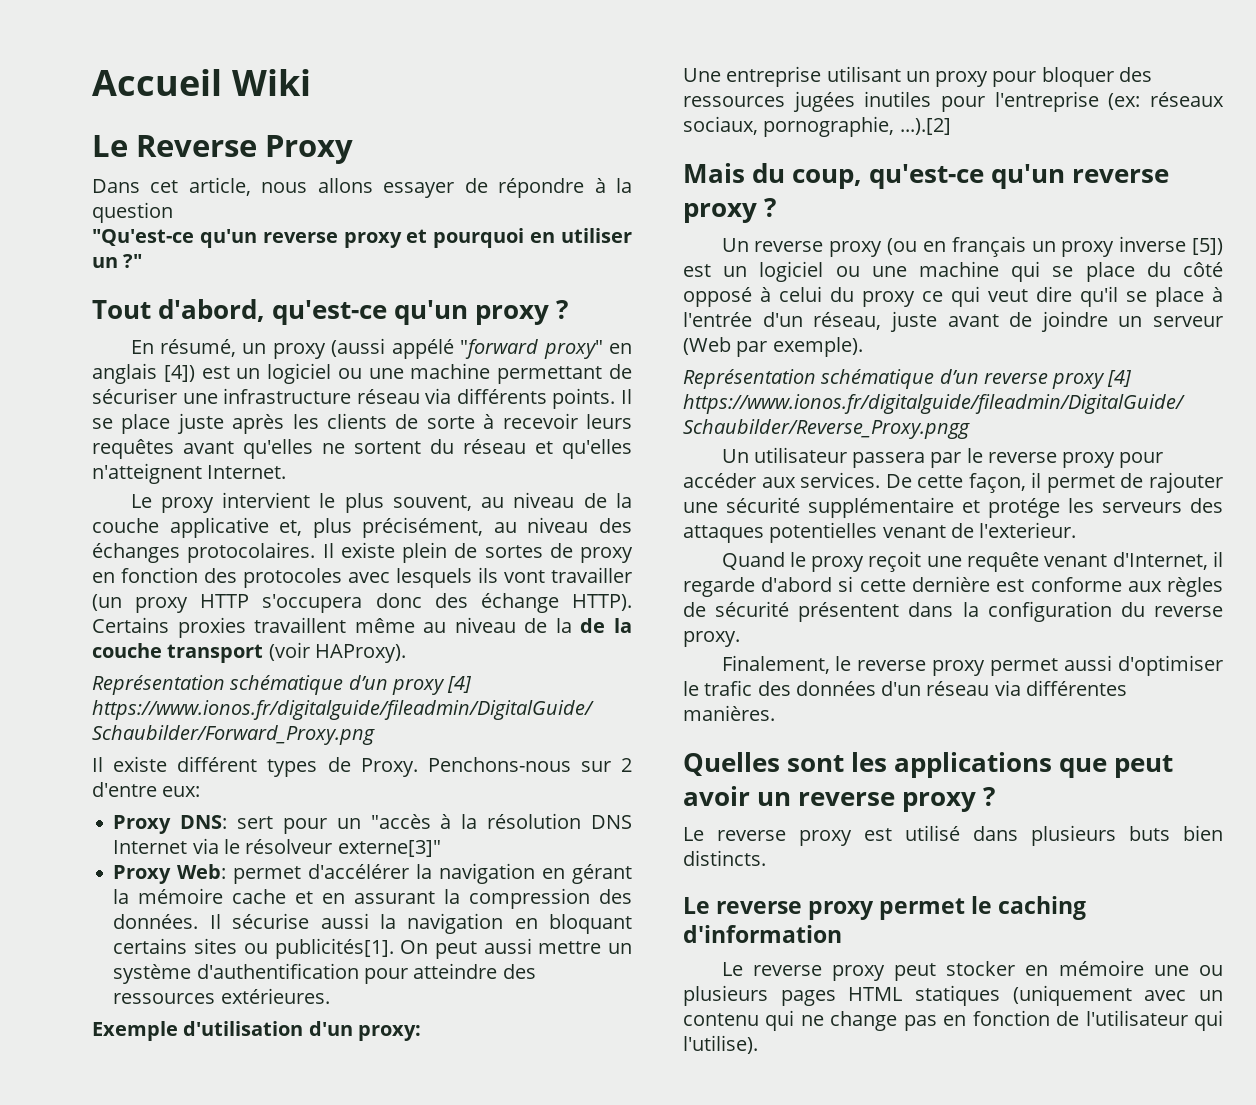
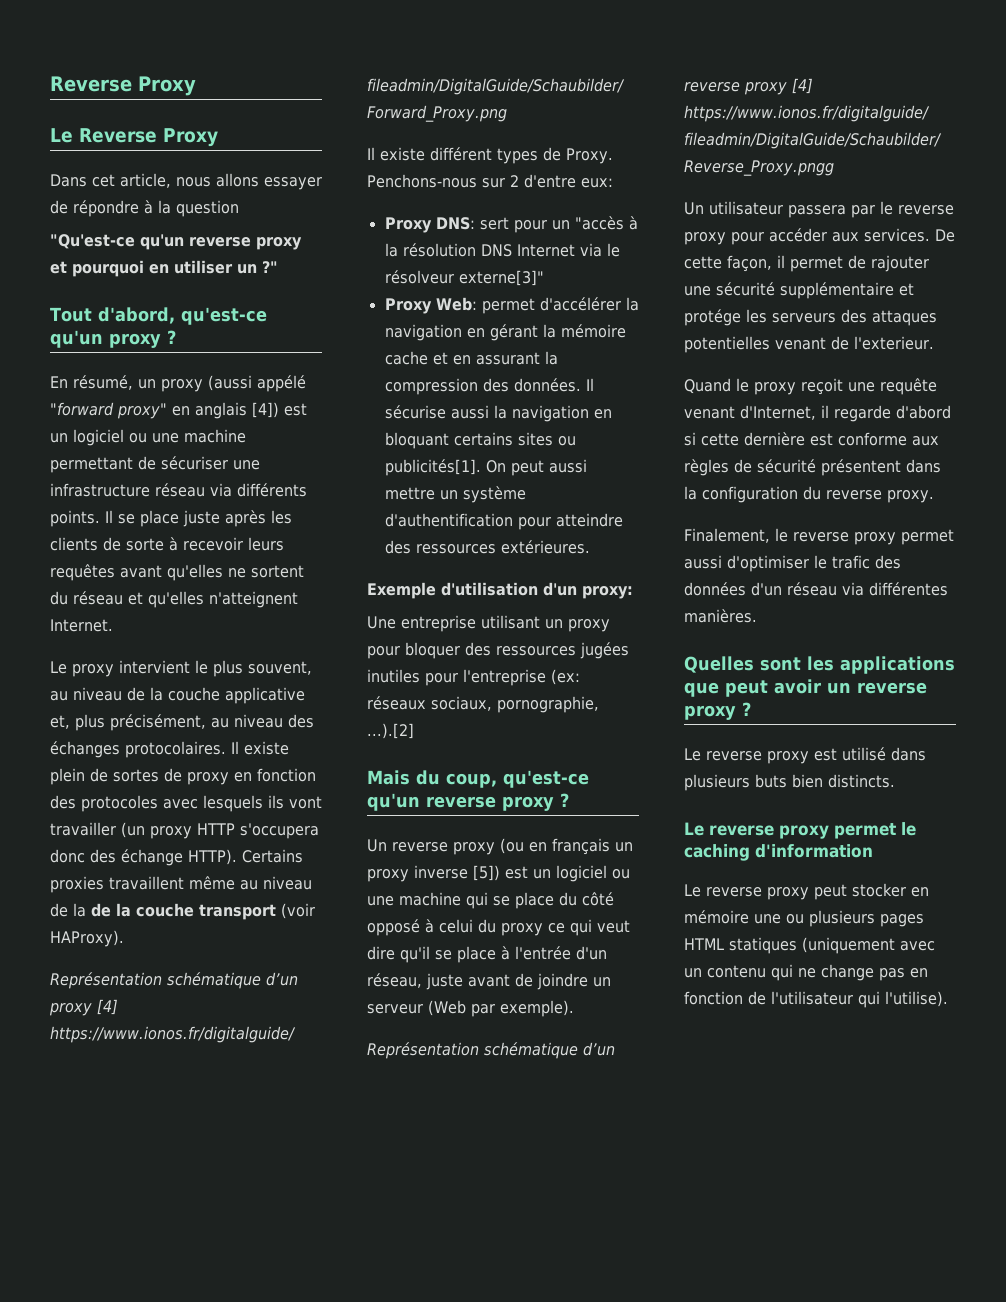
[92,69,311,96] Accueil Wiki -> [50,76,196,96] Reverse Proxy

